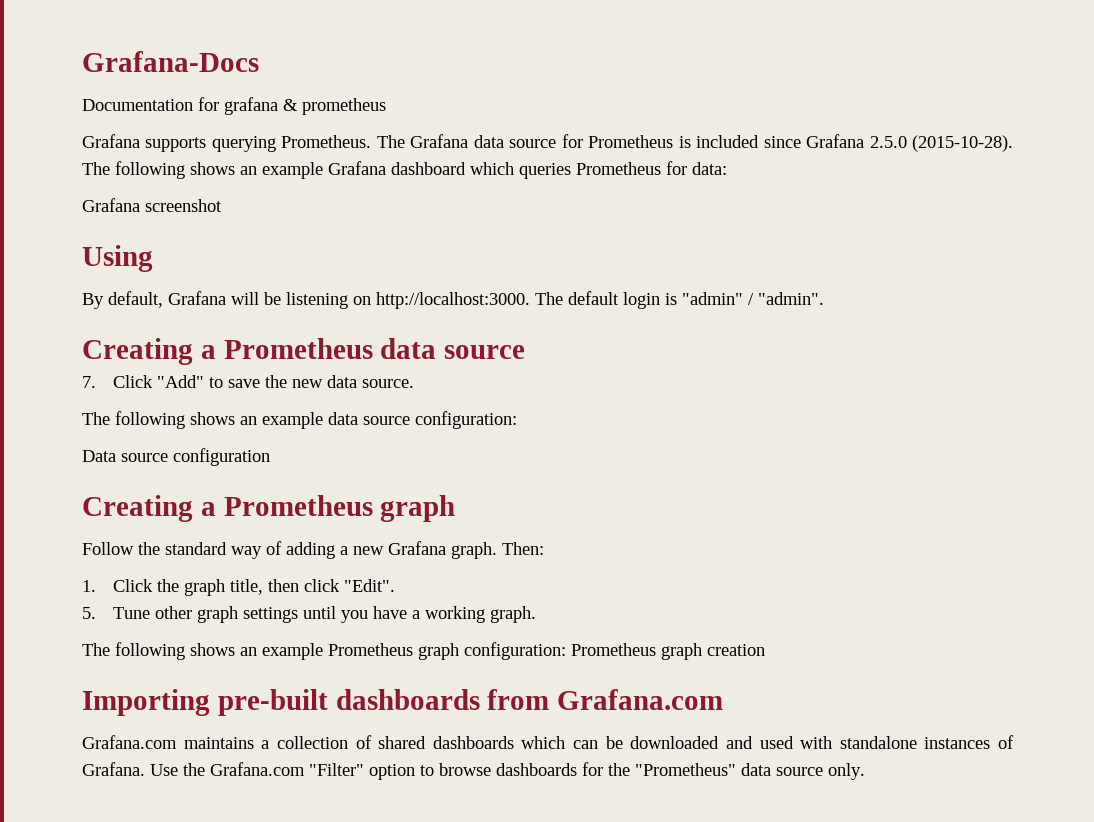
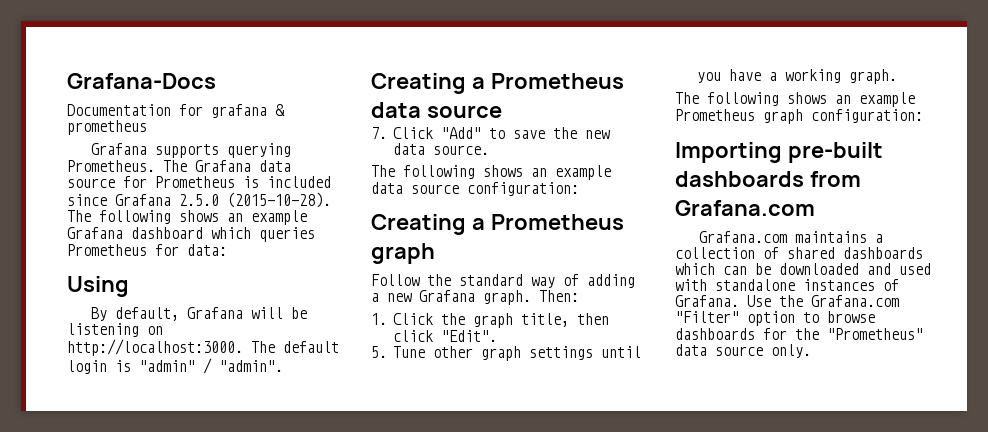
[82,198,222,212] // Grafana screenshot -> (227, 250) none
[82,448,270,466] // Data source configuration -> (579, 189) none
[571,643,765,660] Prometheus graph creation -> (923, 116) none

